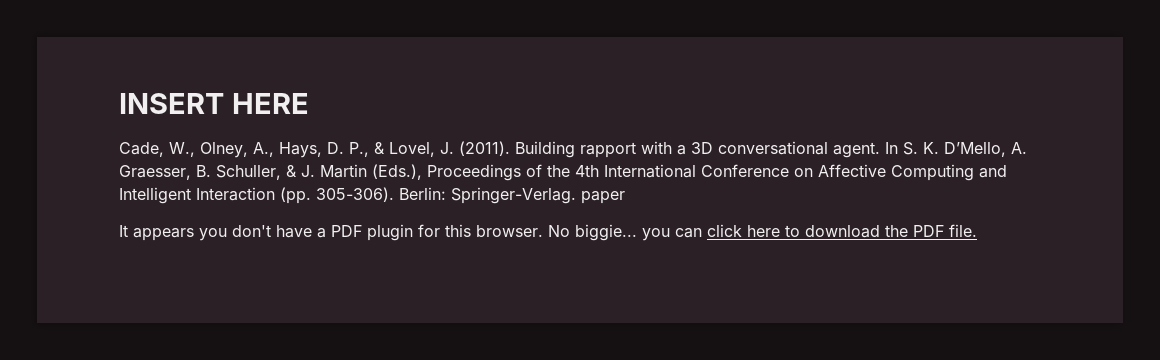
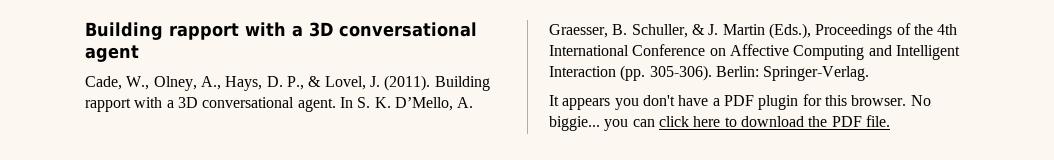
[119,93,309,114] INSERT HERE -> [85,22,477,40] [85,45,139,62] Building rapport with a 3D conversational agent
[581,191,625,204] paper -> (870, 73) none

